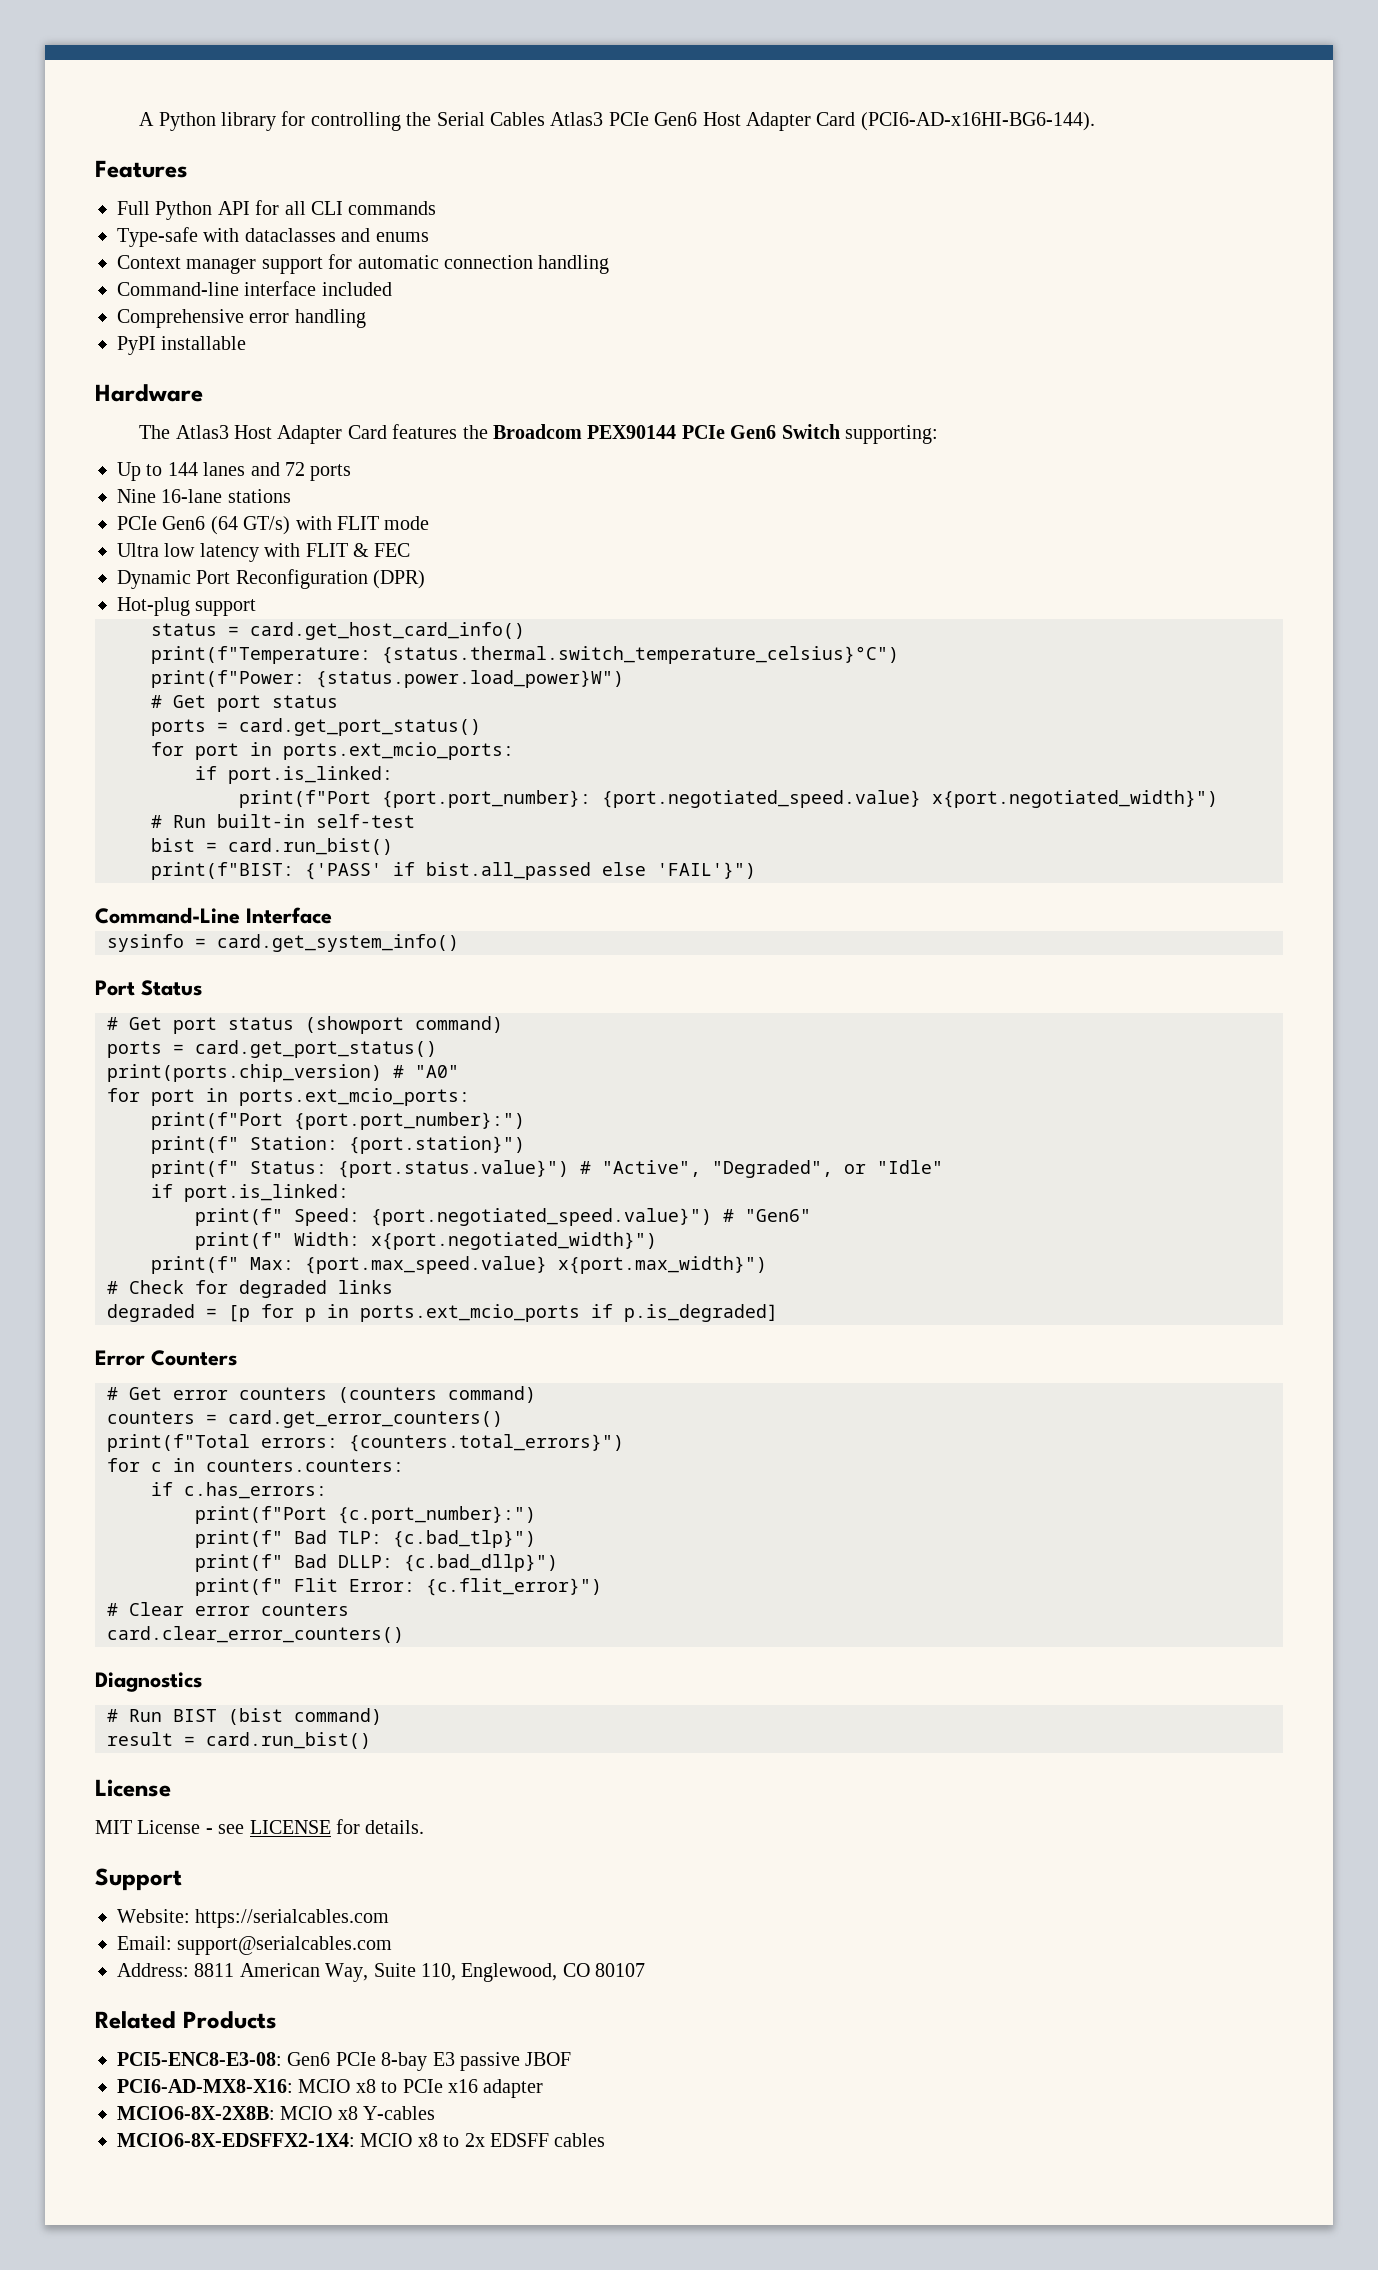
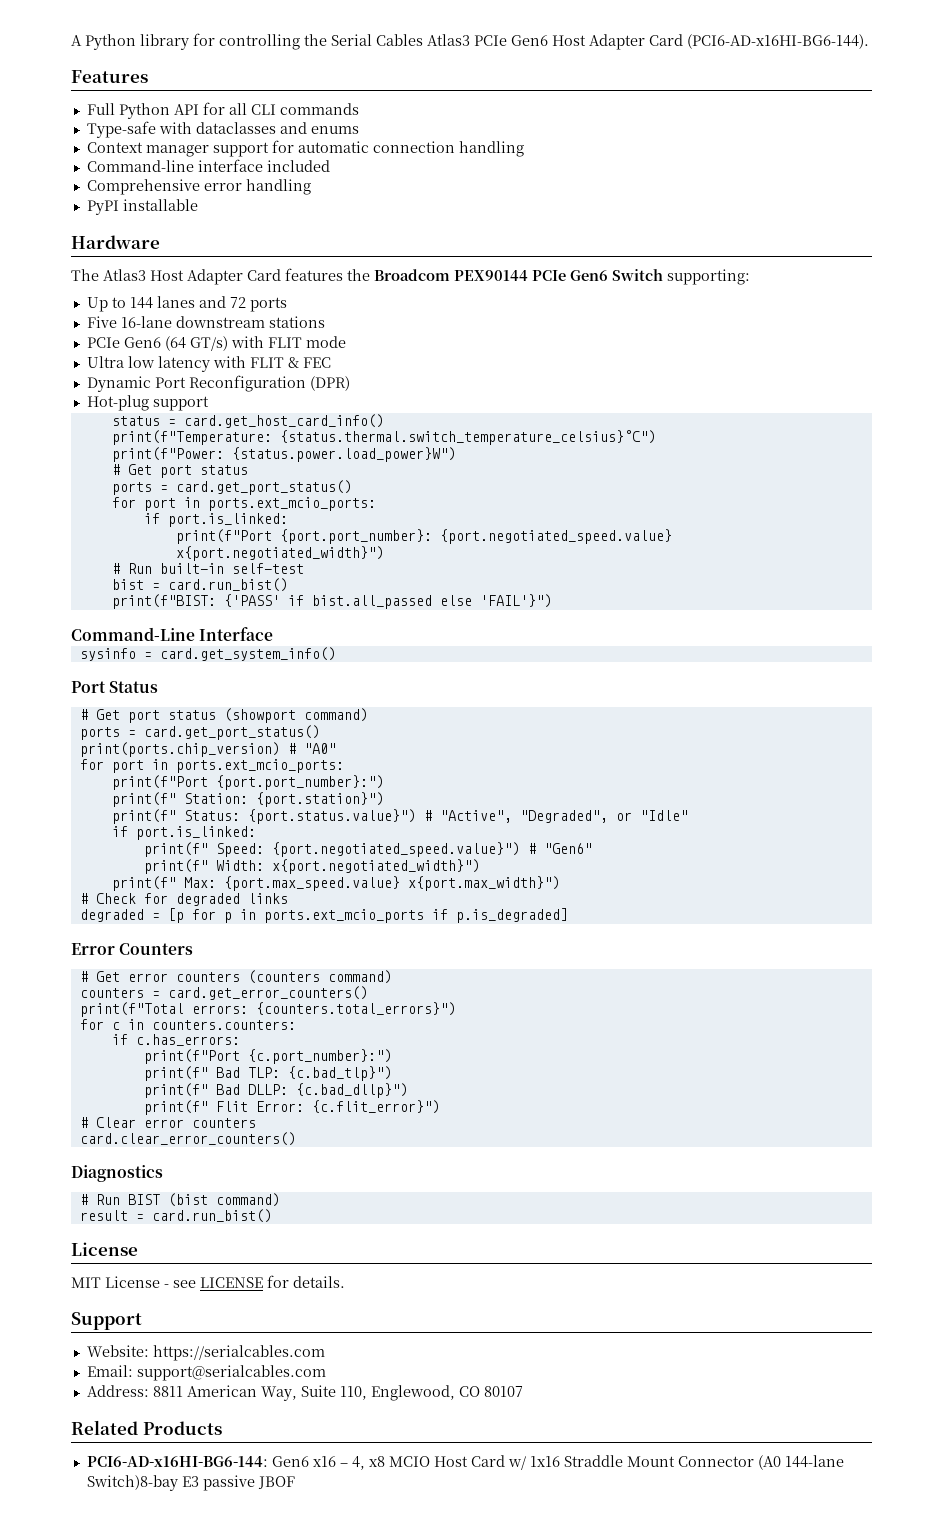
[117,489,223,503] Nine 16-lane -> [86,316,265,328] Five 16-lane downstream
[117,2052,572,2071] [117,2079,544,2098] [117,2106,436,2120] [117,2133,606,2147] PCI5-ENC8-E3-08: Gen6 PCIe 8-bay E3 passive JBOF // PCI6-AD-MX8-X16: MCIO x8 to PCIe x16 adapter // MCIO6-8X-2X8B: MCIO x8 Y-cables // MCIO6-8X-EDSFFX2-1X4: MCIO x8 to 2x EDSFF cables -> [86,1455,844,1470] [86,1475,295,1491] PCI6-AD-x16HI-BG6-144: Gen6 x16 – 4, x8 MCIO Host Card w/ 1x16 Straddle Mount Connector (A0 144-lane Switch)8-bay E3 passive JBOF

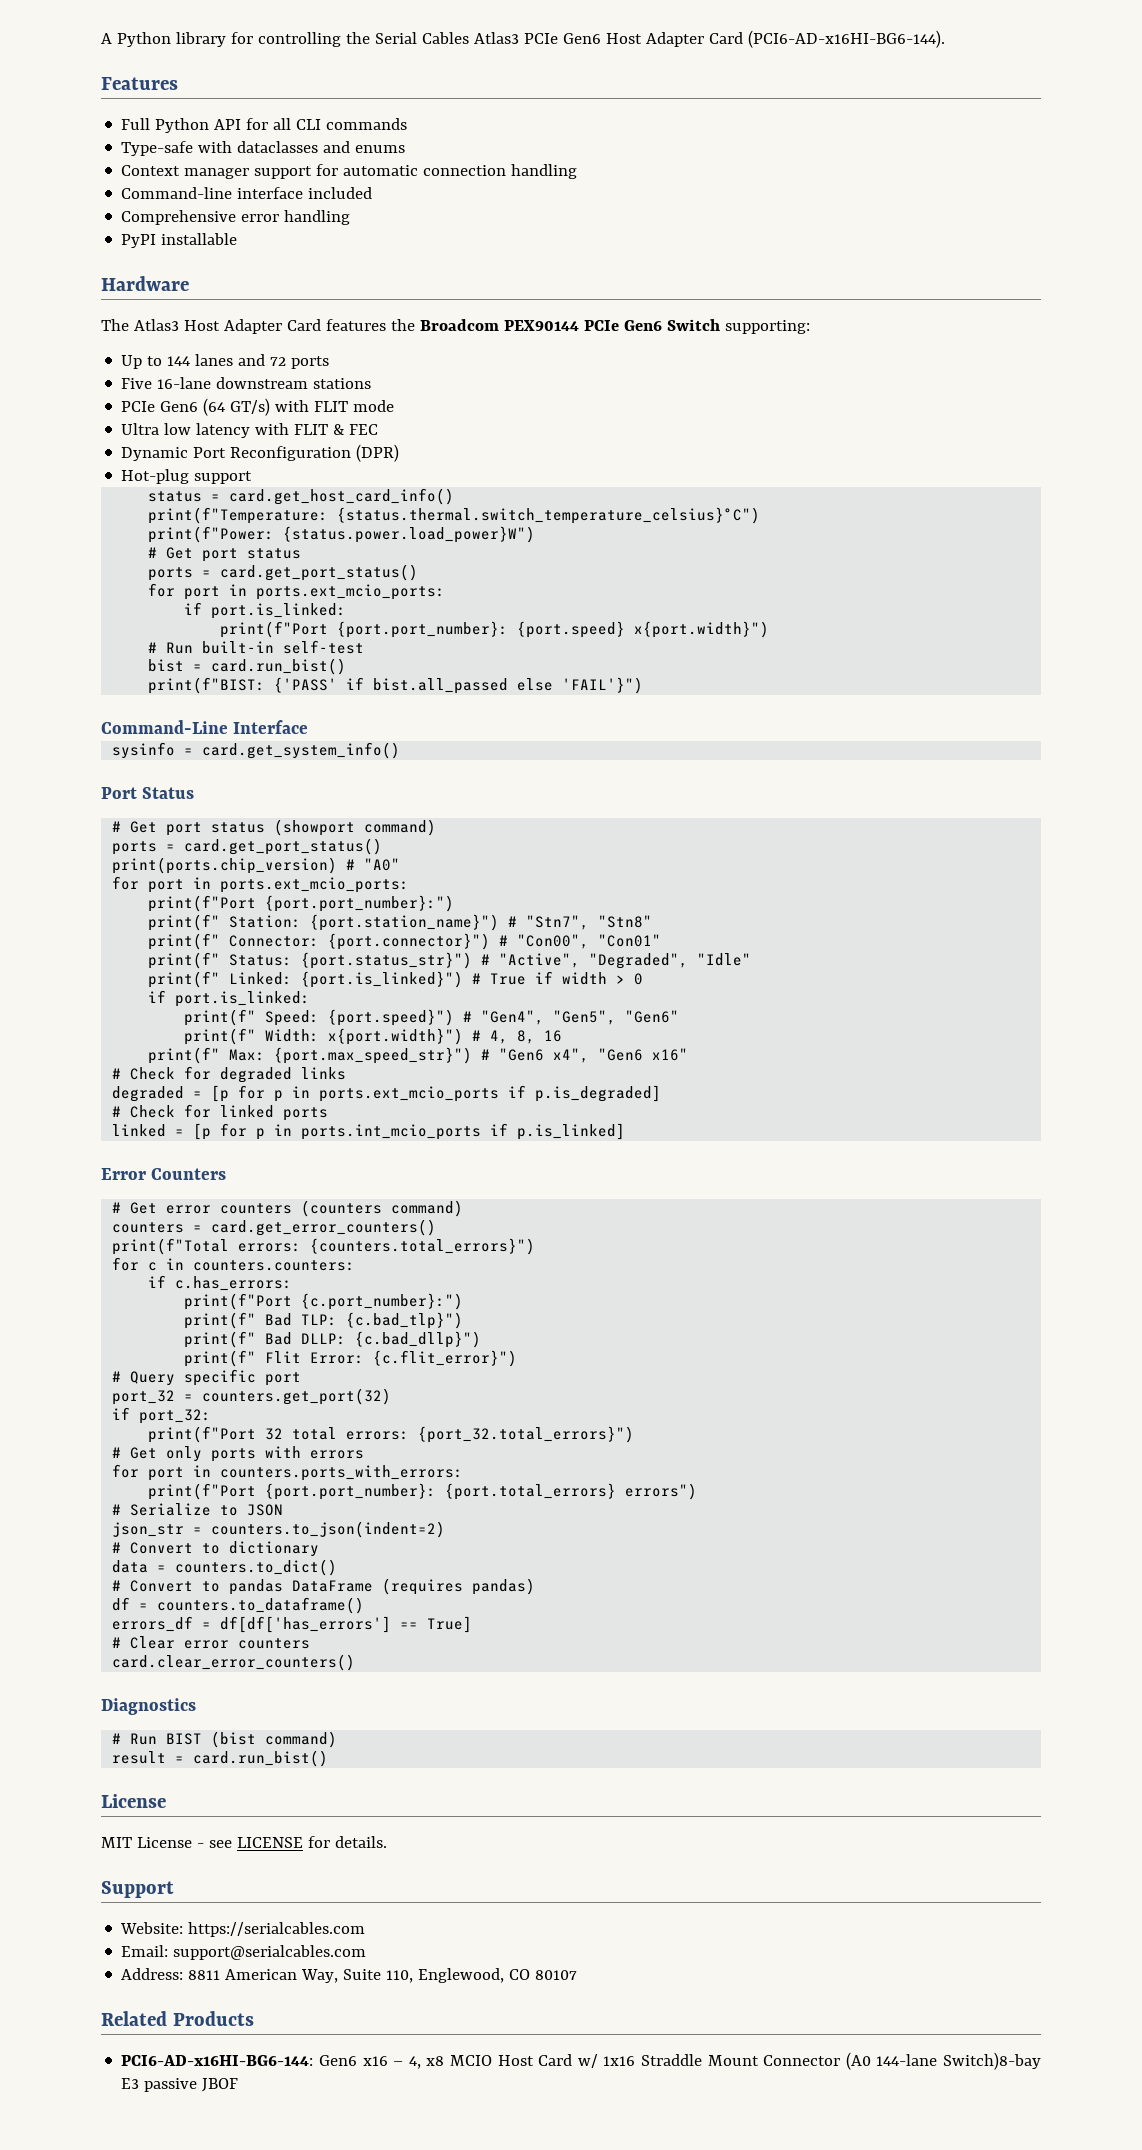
[439,529,672,544] [175,546,384,561] {port.negotiated_speed.value} x{port.negotiated_width}") -> [517,621,770,638] {port.speed} x{port.width}")
[255,792,384,807] {port.station}") -> [310,914,653,931] [148,933,662,950] {port.station_name}") # "Stn7", "Stn8" // print(f" Connector: {port.connector}") # "Con00", "Con01"
[247,809,416,824] {port.status.value}") -> [301,952,473,969] {port.status_str}")
[615,812,632,821] or -> (689, 961) none
(688, 815) none -> [148,971,644,988] // print(f" Linked: {port.is_linked}") # True if width > 0
[271,842,536,857] {port.negotiated_speed.value}") # -> [328,1009,617,1026] {port.speed}") # "Gen4", "Gen5",
[271,859,480,874] [111,876,560,891] x{port.negotiated_width}") // print(f" Max: {port.max_speed.value} x{port.max_width}") -> [328,1028,563,1045] [148,1047,689,1064] x{port.width}") # 4, 8, 16 // print(f" Max: {port.max_speed_str}") # "Gen6 x4", "Gen6 x16"
(568, 915) none -> [112,1104,329,1121] [112,1123,626,1140] // # Check for linked ports // linked = [p for p in ports.int_mcio_ports if p.is_linked]
(440, 1107) none -> [112,1369,302,1386] [112,1388,392,1405] [112,1407,212,1424] [148,1426,635,1443] [112,1446,365,1462] [112,1464,464,1481] [148,1483,698,1500] [112,1503,284,1516] [112,1521,446,1538] [112,1541,320,1557] [112,1559,338,1576] [112,1578,536,1595] [112,1597,365,1614] [112,1616,473,1633] // # Query specific port // port_32 = counters.get_port(32) // if port_32: // print(f"Port 32 total errors: {port_32.total_errors}") // # Get only ports with errors // for port in counters.ports_with_errors: // print(f"Port {port.port_number}: {port.total_errors} errors") // # Serialize to JSON // json_str = counters.to_json(indent=2) // # Convert to dictionary // data = counters.to_dict() // # Convert to pandas DataFrame (requires pandas) // df = counters.to_dataframe() // errors_df = df[df['has_errors'] == True]

